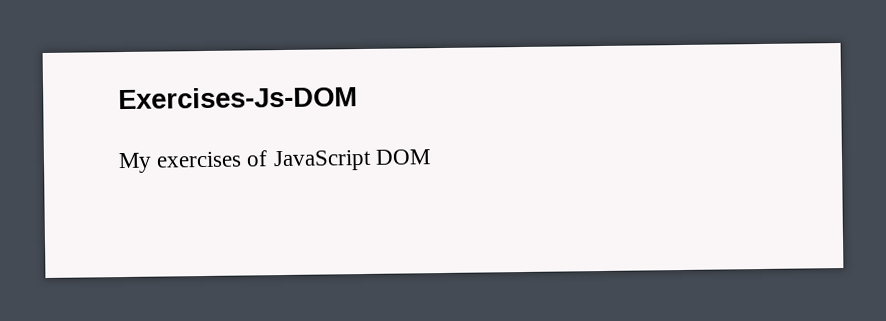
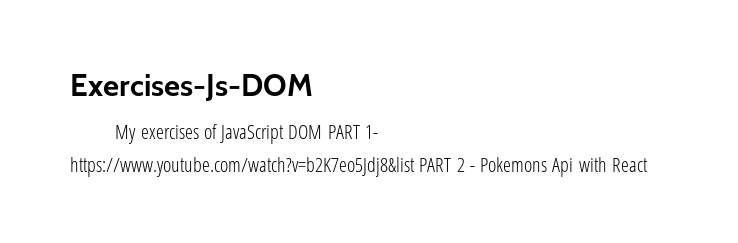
(431, 157) none -> [327,125,378,139] [70,157,648,177] PART 1- https://www.youtube.com/watch?v=b2K7eo5Jdj8&list PART 2 - Pokemons Api with React

